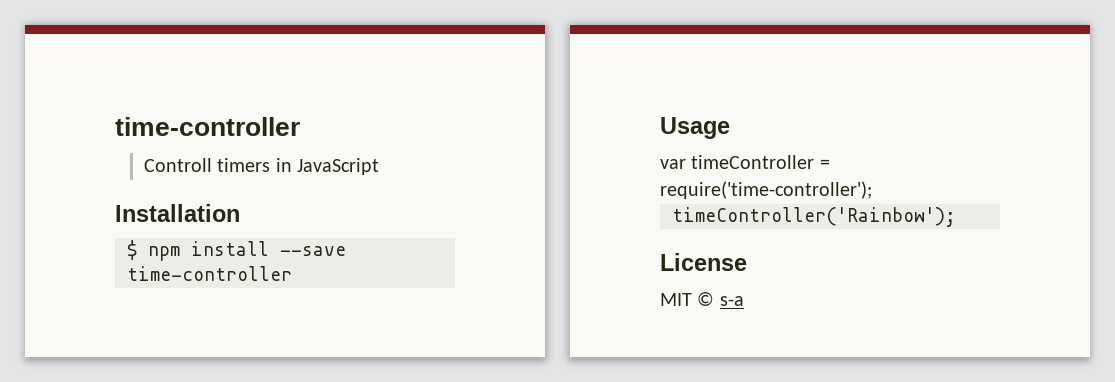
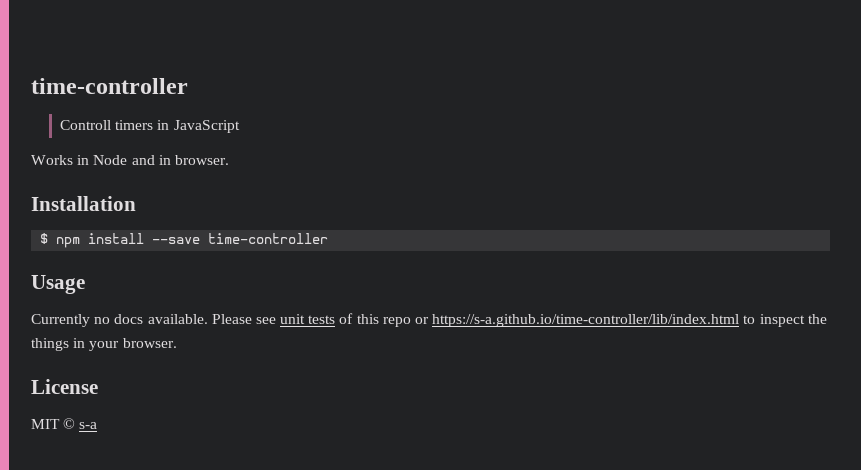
(380, 166) none -> [31,155,229,165] // Works in Node and in browser.
[660,155,830,169] [660,181,872,199] [672,207,956,227] var timeController = require('time-controller'); // timeController('Rainbow'); -> [31,313,827,327] [31,338,177,351] Currently no docs available. Please see unit tests of this repo or https://s-a.github.io/time-controller/lib/index.html to inspect the things in your browser.

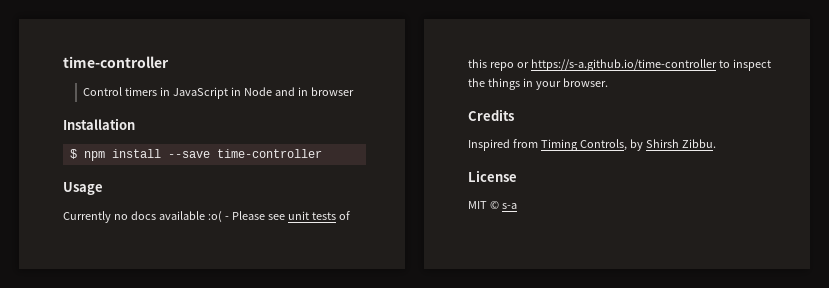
[31,78,188,94] [60,120,112,130] time-controller // Controll -> [63,56,169,68] [82,87,122,96] time-controller // Control
[31,155,73,165] // Works -> (228, 93) none
[174,155,229,165] browser. -> [310,87,354,96] browser
[147,314,208,324] available. -> [158,211,229,223] available :o( -
[432,314,740,327] https://s-a.github.io/time-controller/lib/index.html -> [530,59,717,71] https://s-a.github.io/time-controller
(177, 343) none -> [468,109,514,121] [468,139,716,151] // Credits // Inspired from Timing Controls, by Shirsh Zibbu.

